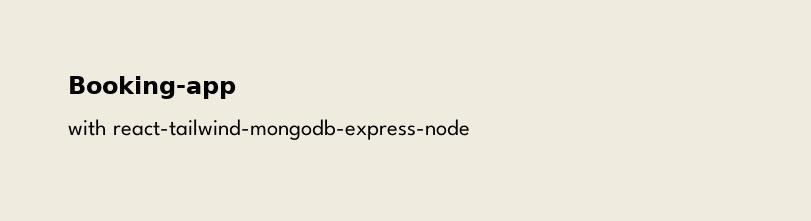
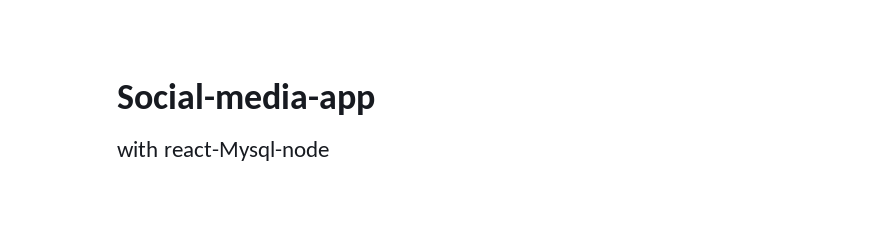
[68,76,236,99] Booking-app -> [117,83,375,115] Social-media-app
[113,119,471,140] react-tailwind-mongodb-express-node -> [164,141,330,161] react-Mysql-node

